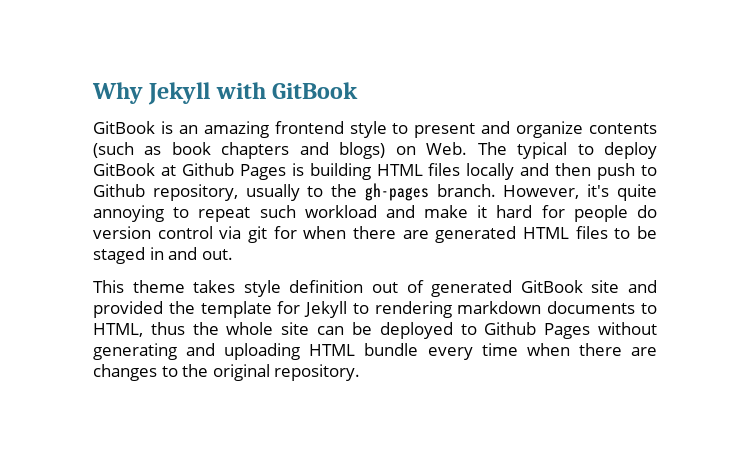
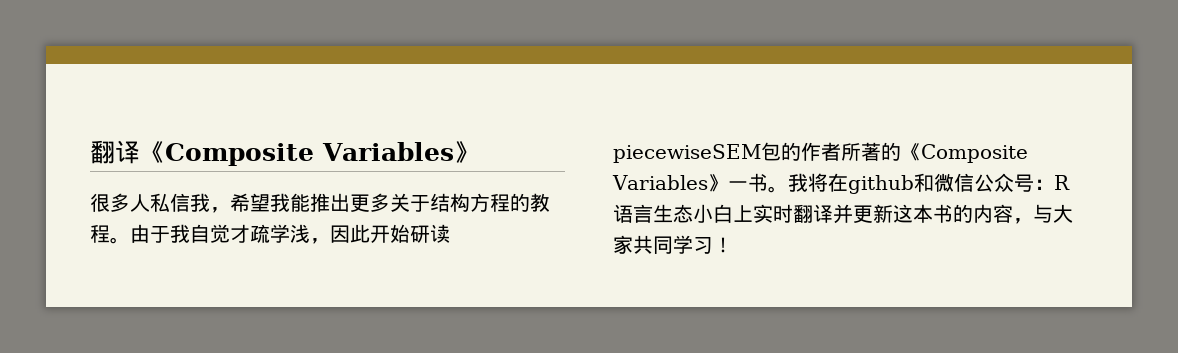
[92,82,359,105] [93,121,657,138] [93,142,657,159] [93,163,657,180] [93,183,657,201] [93,205,657,222] [93,226,657,243] [93,247,233,264] [93,280,658,297] [93,301,657,318] [93,322,657,339] [93,343,657,360] [93,364,361,381] Why Jekyll with GitBook // GitBook is an amazing frontend style to present and organize contents (such as book chapters and blogs) on Web. The typical to deploy GitBook at Github Pages is building HTML files locally and then push to Github repository, usually to the gh-pages branch. However, it's quite annoying to repeat such workload and make it hard for people do version control via git for when there are generated HTML files to be staged in and out. // This theme takes style definition out of generated GitBook site and provided the template for Jekyll to rendering markdown documents to HTML, thus the whole site can be deployed to Github Pages without generating and uploading HTML bundle every time when there are changes to the original repository. -> [90,140,479,166] [90,193,550,213] [90,224,450,244] [613,142,1028,163] [612,173,1070,194] [613,204,1073,224] [613,235,733,254] 翻译《Composite Variables》 // 很多人私信我，希望我能推出更多关于结构方程的教程。由于我自觉才疏学浅，因此开始研读piecewiseSEM包的作者所著的《Composite Variables》一书。我将在github和微信公众号：R语言生态小白上实时翻译并更新这本书的内容，与大家共同学习！

